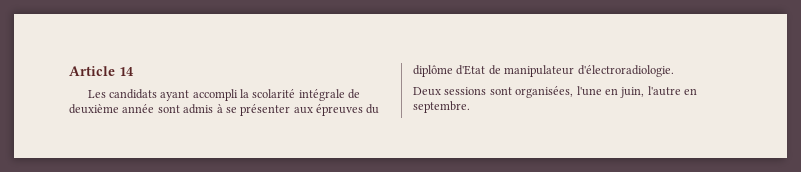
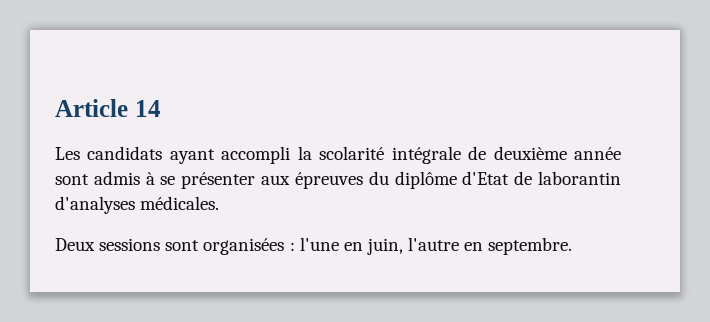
[504,65,674,77] manipulateur d'électroradiologie. -> [538,171,621,185] [55,196,220,214] laborantin d'analyses médicales.
[515,86,574,98] organisées, -> [203,238,295,255] organisées :

